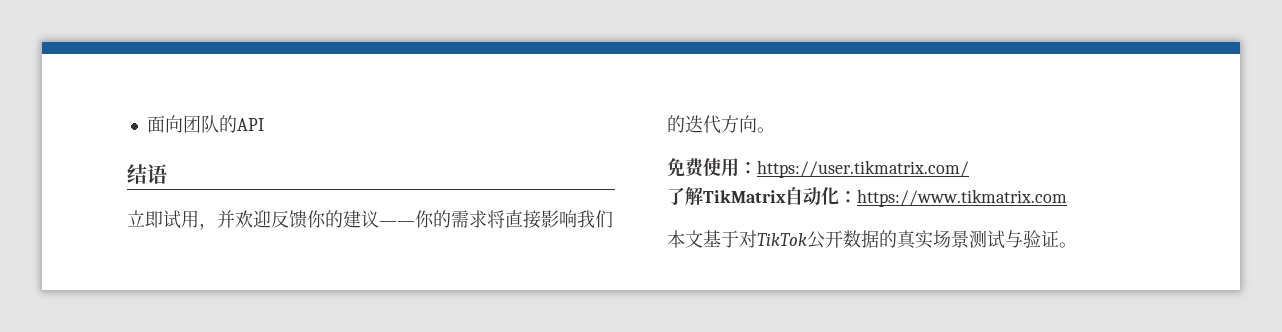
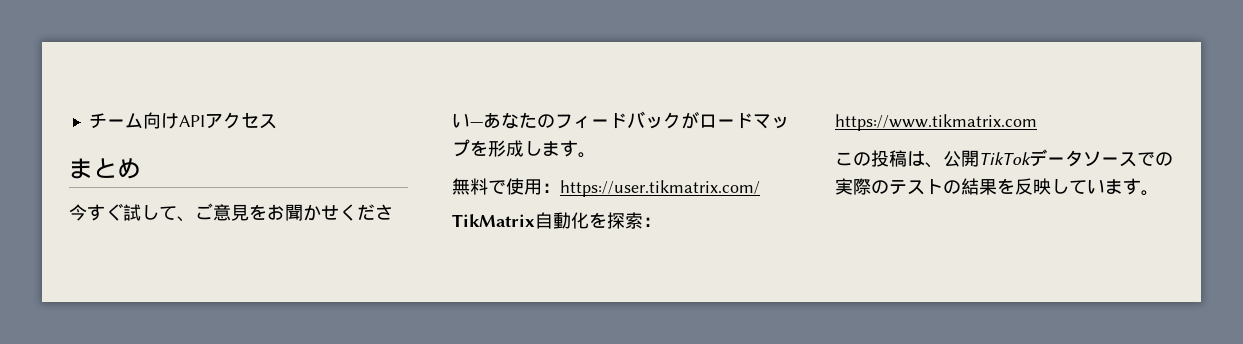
[146,115,237,133] 面向团队的 -> [88,112,179,129] チーム向け
[127,164,167,184] [127,210,613,230] [667,115,757,134] // 结语 // 立即试用，并欢迎反馈你的建议——你的需求将直接影响我们的迭代方向 -> [204,112,277,129] [69,158,141,179] [69,203,393,222] [452,111,789,129] [452,139,578,157] アクセス // まとめ // 今すぐ試して、ご意見をお聞かせください—あなたのフィードバックがロードマップを形成します
[667,158,704,177] 免费 -> [452,178,506,195] 無料で
[667,187,1067,207] [667,230,1059,249] 了解TikMatrix自动化：https://www.tikmatrix.com // 本文基于对TikTok公开数据的真实场景测试与验证 -> [452,212,661,229] [835,114,1037,131] [835,149,1173,168] [835,178,1141,195] TikMatrix自動化を探索：https://www.tikmatrix.com // この投稿は、公開TikTokデータソースでの実際のテストの結果を反映しています

